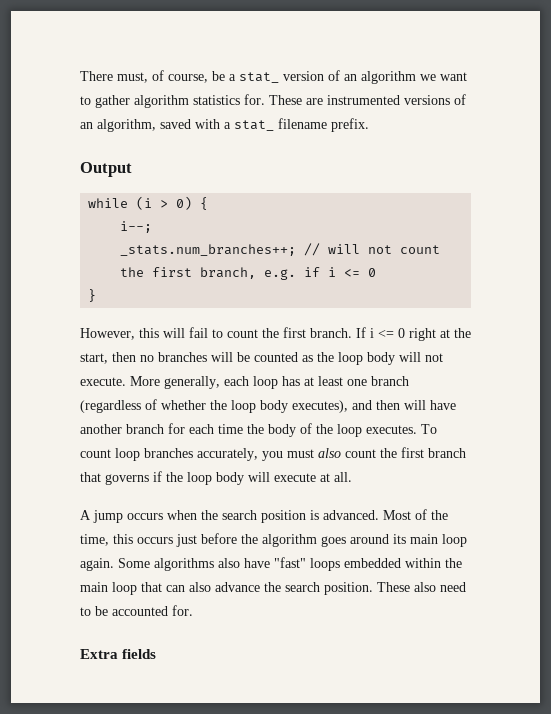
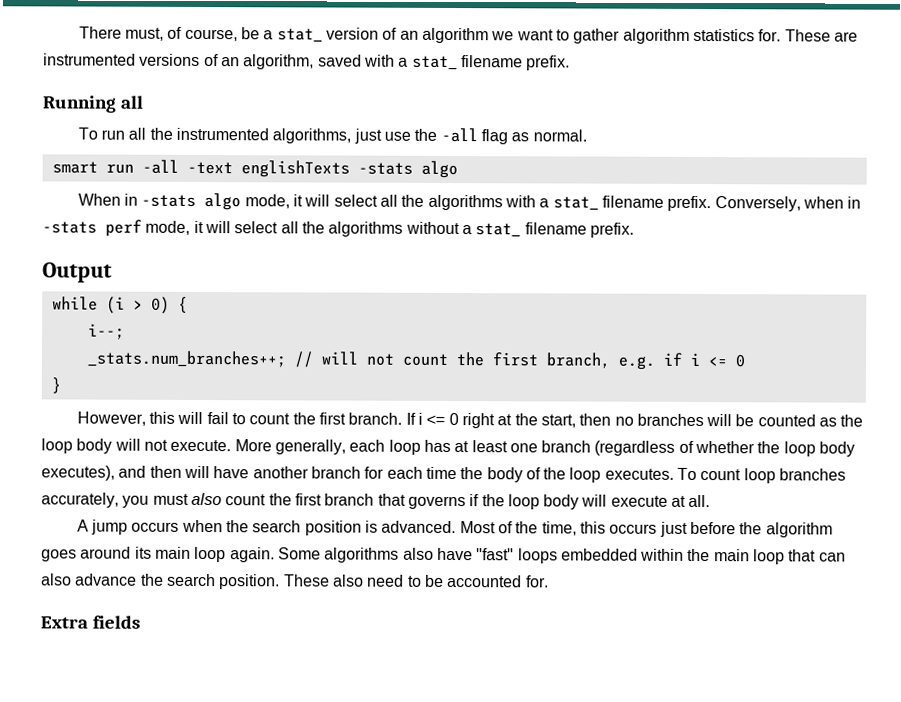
(369, 125) none -> [42,95,145,113] [77,127,587,145] [51,159,458,179] [77,193,862,212] [42,219,634,238] // Running all // To run all the instrumented algorithms, just use the -all flag as normal. // smart run -all -text englishTexts -stats algo // When in -stats algo mode, it will select all the algorithms with a stat_ filename prefix. Conversely, when in -stats perf mode, it will select all the algorithms without a stat_ filename prefix.

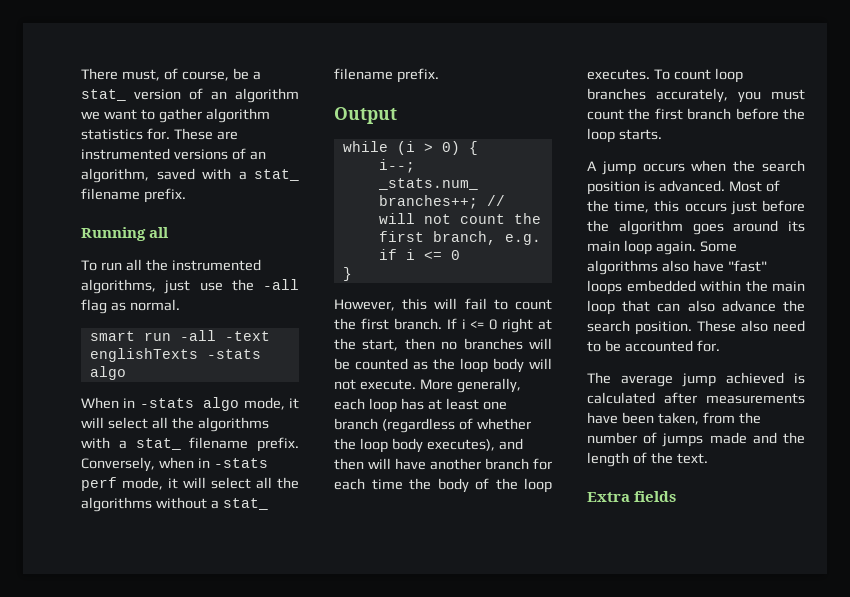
[190,492,222,506] also -> (805, 94) none
[377,493,711,510] that governs if the loop body will execute at all. -> [735,108,805,120] [587,128,662,143] before the loop starts.
(549, 581) none -> [587,372,805,387] [587,392,805,404] [587,412,761,425] [587,432,805,447] [587,452,708,467] // The average jump achieved is calculated after measurements have been taken, from the number of jumps made and the length of the text.

